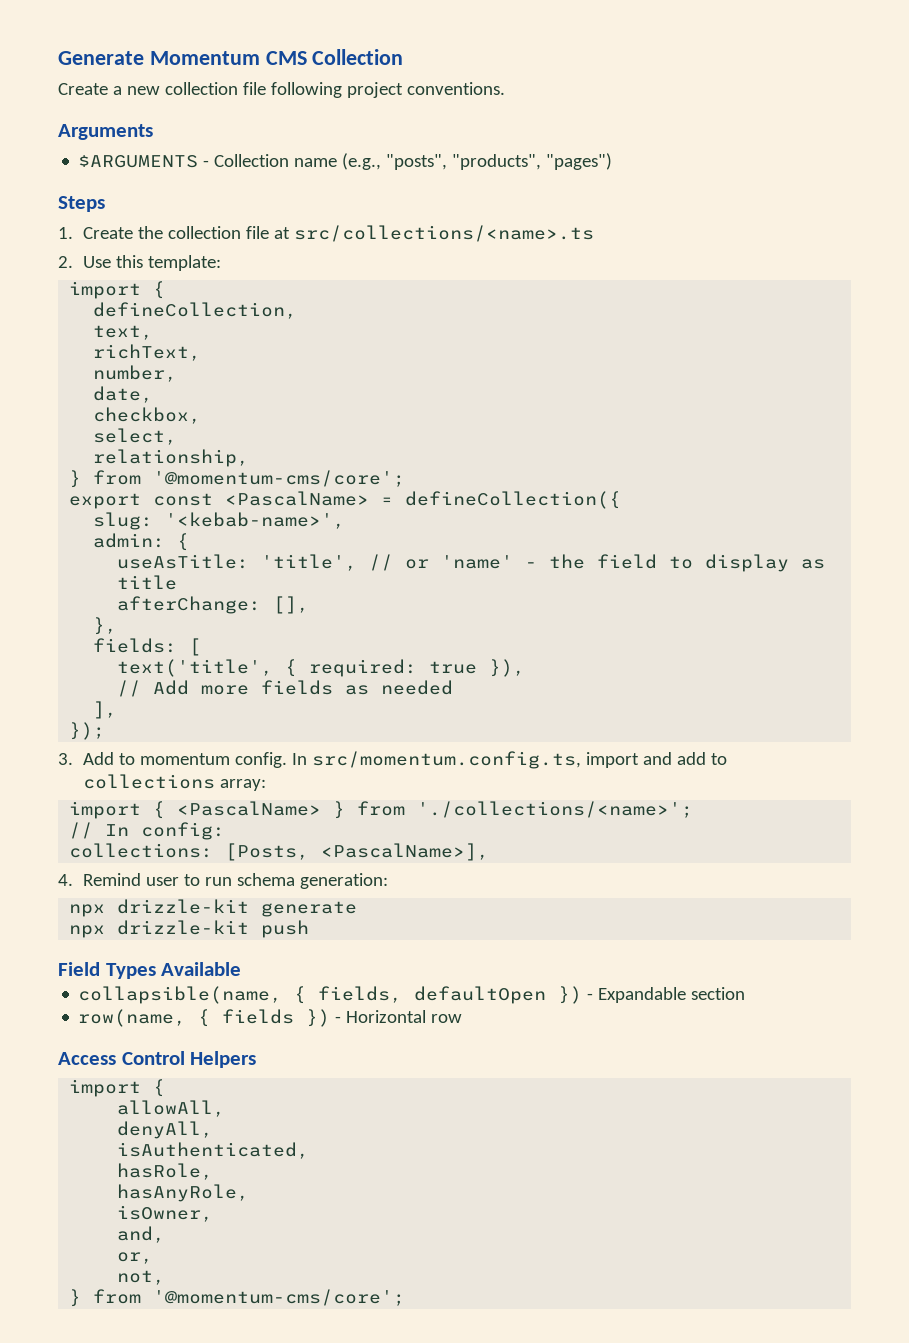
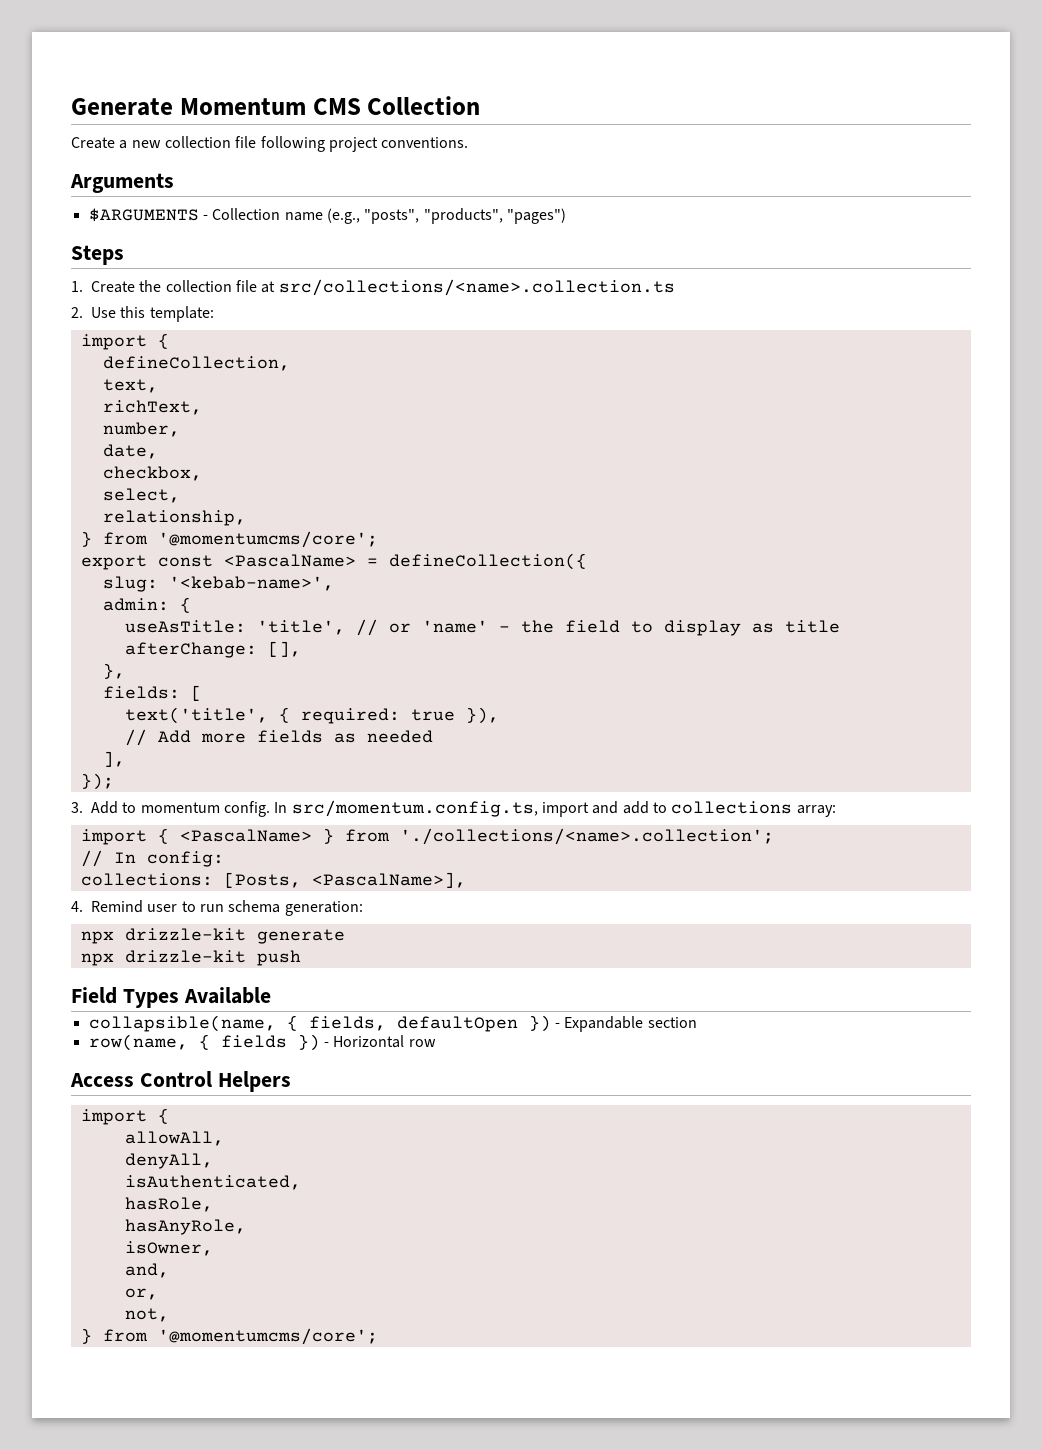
[293,225,594,242] src/collections/<name>.ts -> [278,279,675,296] src/collections/<name>.collection.ts
[153,470,406,487] '@momentum-cms/core'; -> [157,531,378,548] '@momentumcms/core';
[417,801,694,818] './collections/<name>'; -> [399,828,774,845] './collections/<name>.collection';
[153,1289,406,1306] '@momentum-cms/core'; -> [157,1328,378,1345] '@momentumcms/core';

